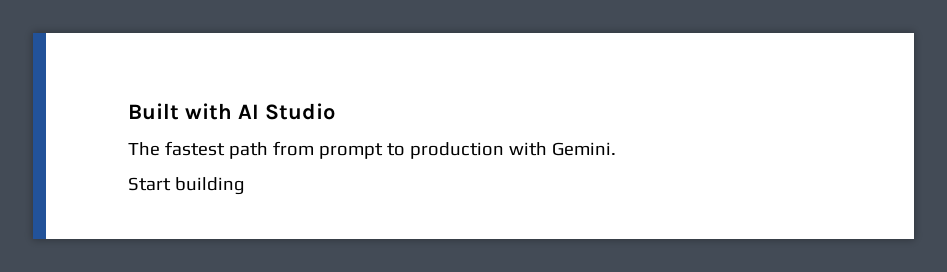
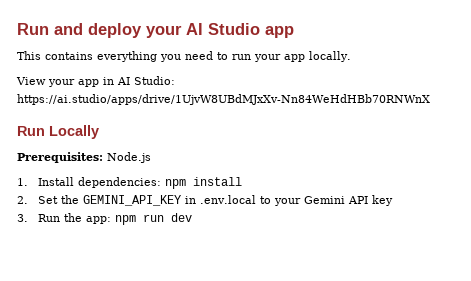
[128,103,335,120] [128,141,616,159] [128,177,245,195] Built with AI Studio // The fastest path from prompt to production with Gemini. // Start building -> [17,23,294,38] [17,51,351,62] [16,76,175,87] [17,94,430,105] [17,125,99,139] [17,152,151,163] [17,177,243,189] [17,195,394,206] [17,213,193,225] Run and deploy your AI Studio app // This contains everything you need to run your app locally. // View your app in AI Studio: https://ai.studio/apps/drive/1UjvW8UBdMJxXv-Nn84WeHdHBb70RNWnX // Run Locally // Prerequisites: Node.js // 1. Install dependencies: npm install // 2. Set the GEMINI_API_KEY in .env.local to your Gemini API key // 3. Run the app: npm run dev

